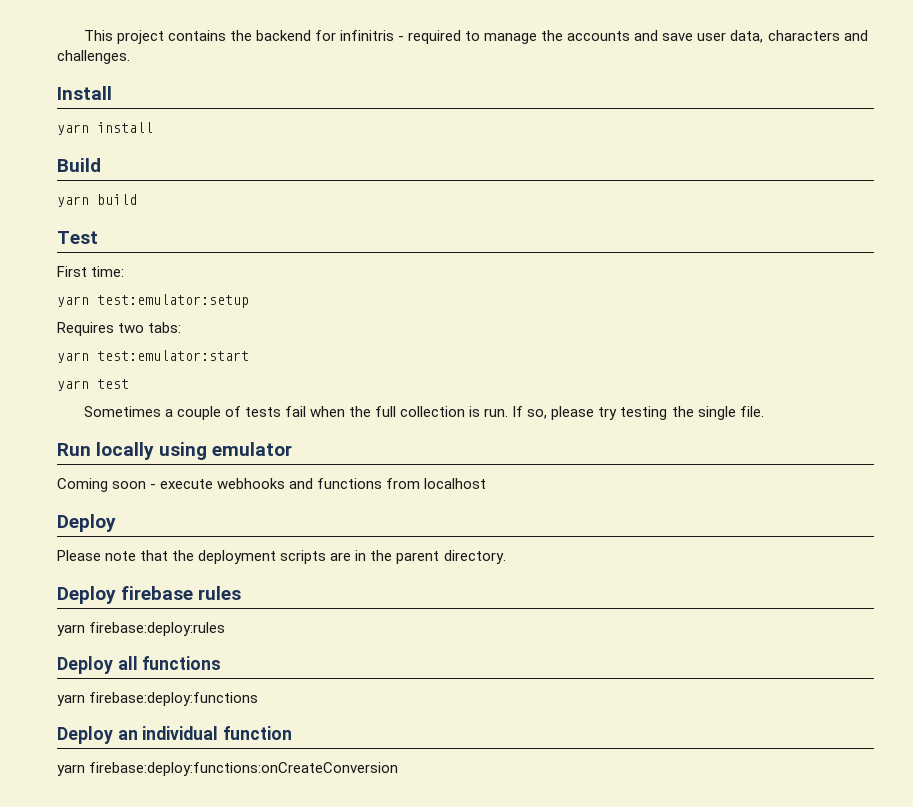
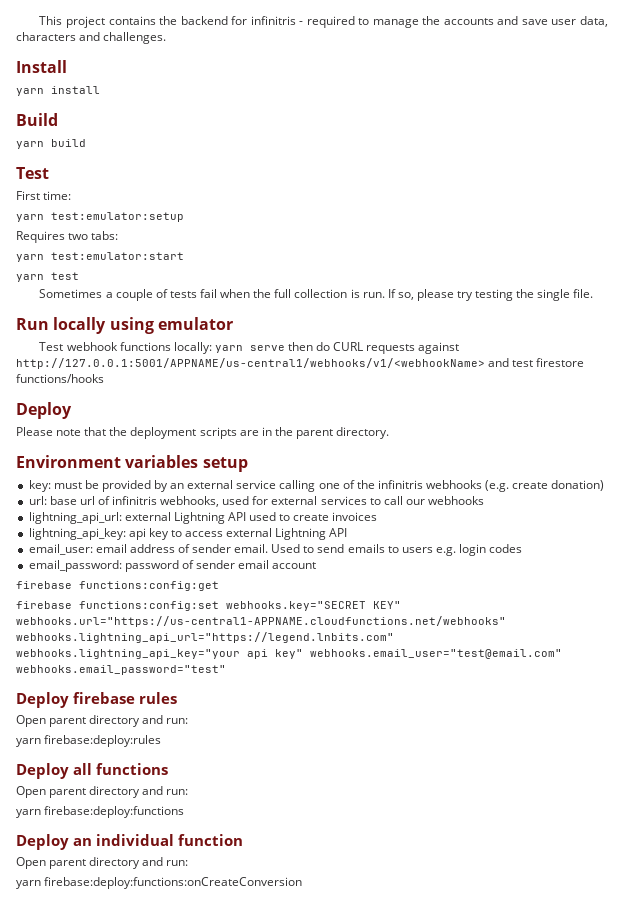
[57,478,487,492] Coming soon - execute webhooks and functions from localhost -> [39,342,460,354] [16,358,585,369] [16,374,104,383] Test webhook functions locally: yarn serve then do CURL requests against http://127.0.0.1:5001/APPNAME/us-central1/webhooks/v1/<webhookName> and test firestore functions/hooks
[57,586,242,604] Deploy firebase rules -> [16,455,248,472] [28,480,605,492] [28,496,485,507] [28,512,378,524] [28,528,348,540] [28,544,523,556] [28,560,317,572] [16,581,219,591] [16,601,401,611] [16,616,506,627] [16,632,394,643] [16,649,562,659] [16,665,226,675] [16,692,177,708] [16,715,189,727] Environment variables setup // key: must be provided by an external service calling one of the infinitris webhooks (e.g. create donation) // url: base url of infinitris webhooks, used for external services to call our webhooks // lightning_api_url: external Lightning API used to create invoices // lightning_api_key: api key to access external Lightning API // email_user: email address of sender email. Used to send emails to users e.g. login codes // email_password: password of sender email account // firebase functions:config:get // firebase functions:config:set webhooks.key="SECRET KEY" webhooks.url="https://us-central1-APPNAME.cloudfunctions.net/webhooks" webhooks.lightning_api_url="https://legend.lnbits.com" webhooks.lightning_api_key="your api key" webhooks.email_user="test@email.com" webhooks.email_password="test" // Deploy firebase rules // Open parent directory and run:
(222, 663) none -> [16,786,189,798] // Open parent directory and run:
(293, 733) none -> [16,857,189,869] // Open parent directory and run:

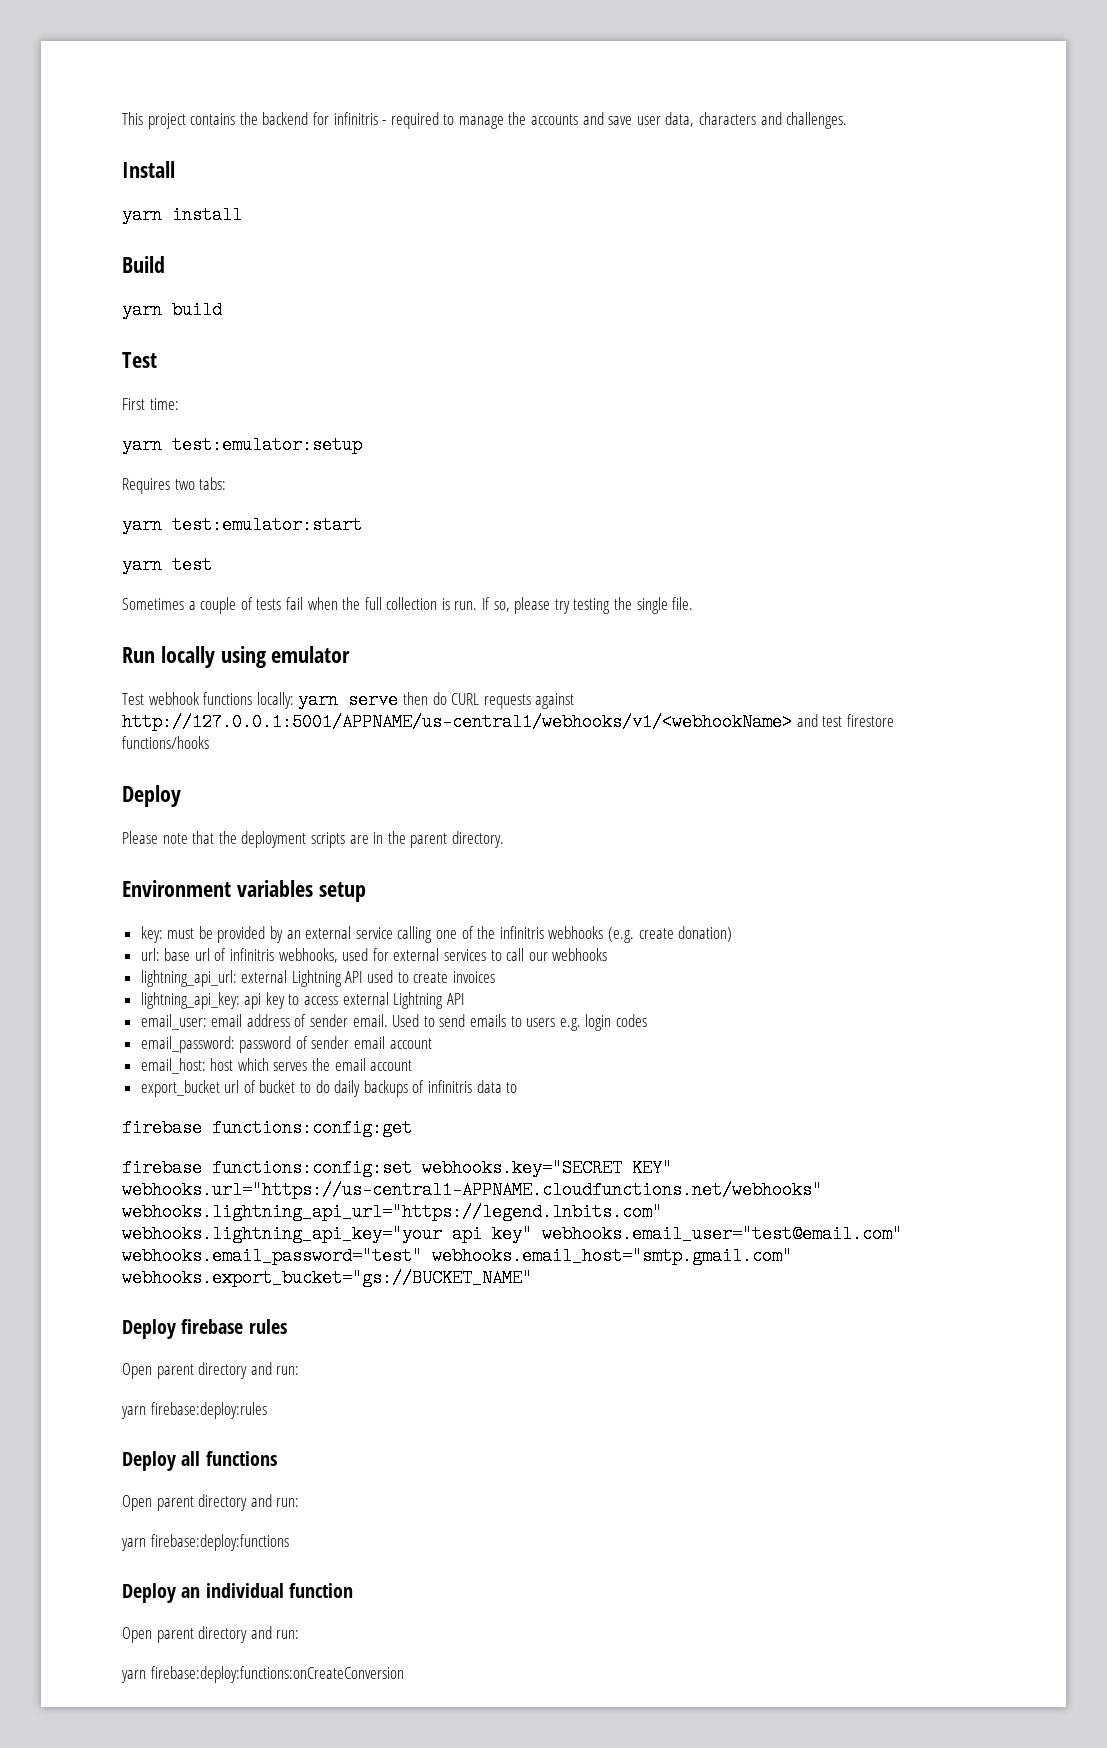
(317, 565) none -> [140,1058,413,1074] [140,1080,518,1097] // email_host: host which serves the email account // export_bucket url of bucket to do daily backups of infinitris data to
(226, 670) none -> [432,1247,792,1265] [122,1269,532,1287] webhooks.email_host="smtp.gmail.com" webhooks.export_bucket="gs://BUCKET_NAME"

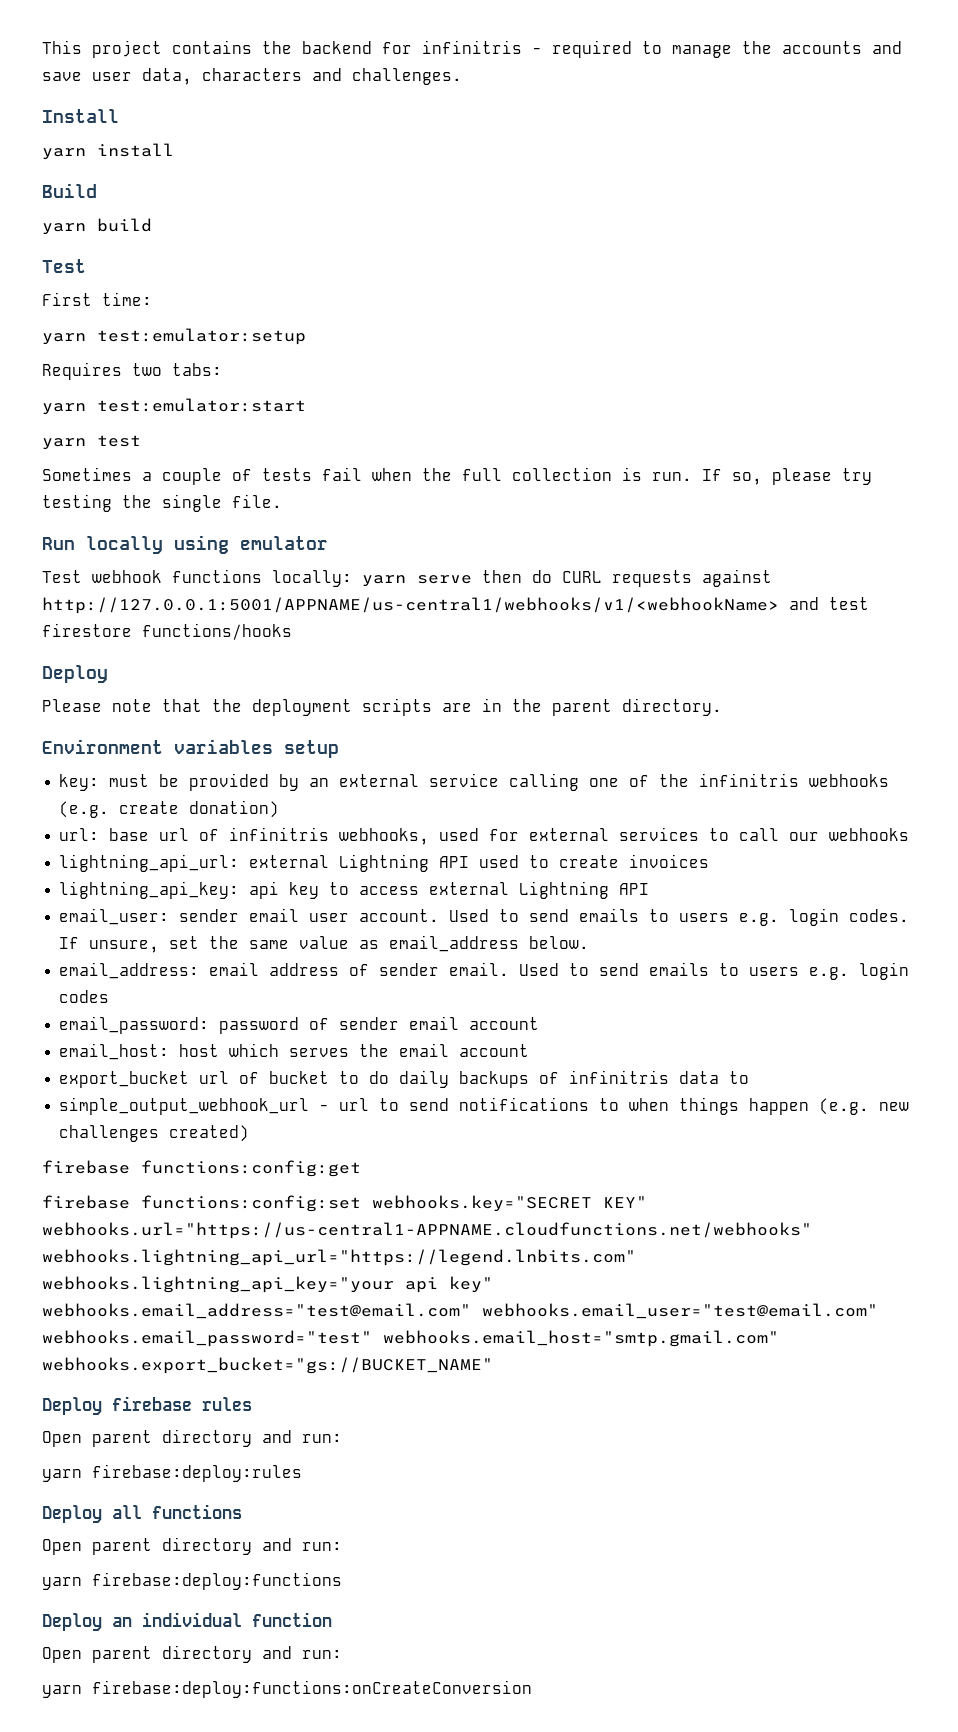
(207, 1022) none -> [179,908,910,926] [59,935,590,953] [59,962,200,979] sender email user account. Used to send emails to users e.g. login codes. If unsure, set the same value as email_address below. // email_address:
(518, 1087) none -> [59,1097,910,1115] [59,1125,250,1142] // simple_output_webhook_url - url to send notifications to when things happen (e.g. new challenges created)
(532, 1234) none -> [42,1303,471,1319] webhooks.email_address="test@email.com"

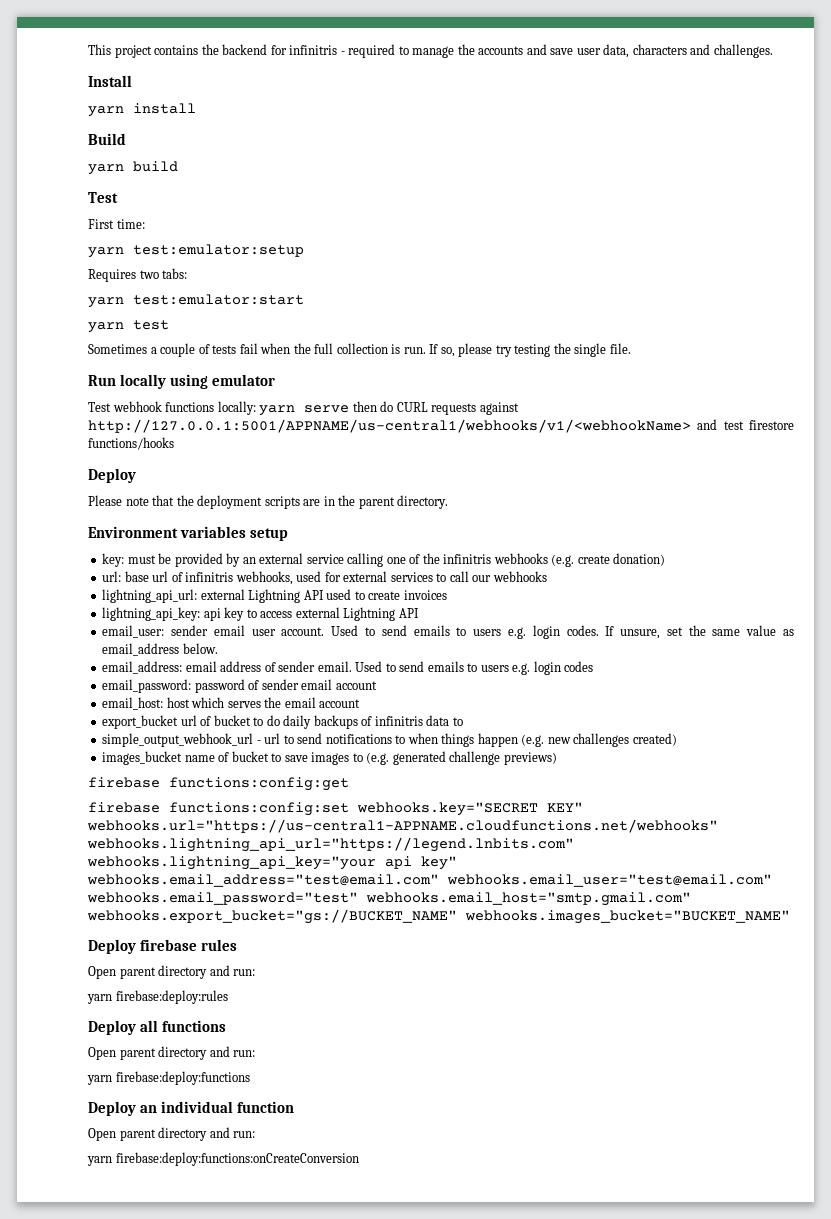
(250, 1133) none -> [102,751,557,765] // images_bucket name of bucket to save images to (e.g. generated challenge previews)
(493, 1365) none -> [465,910,790,924] webhooks.images_bucket="BUCKET_NAME"

